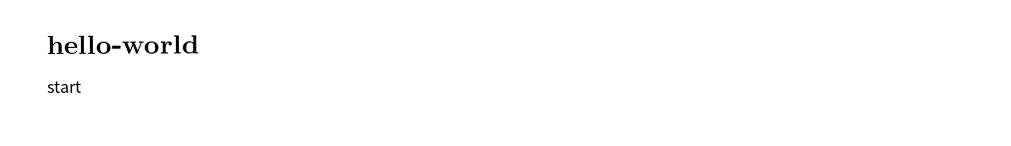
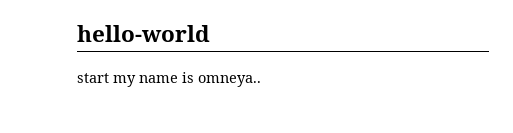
(82, 87) none -> [113,72,261,87] my name is omneya..

